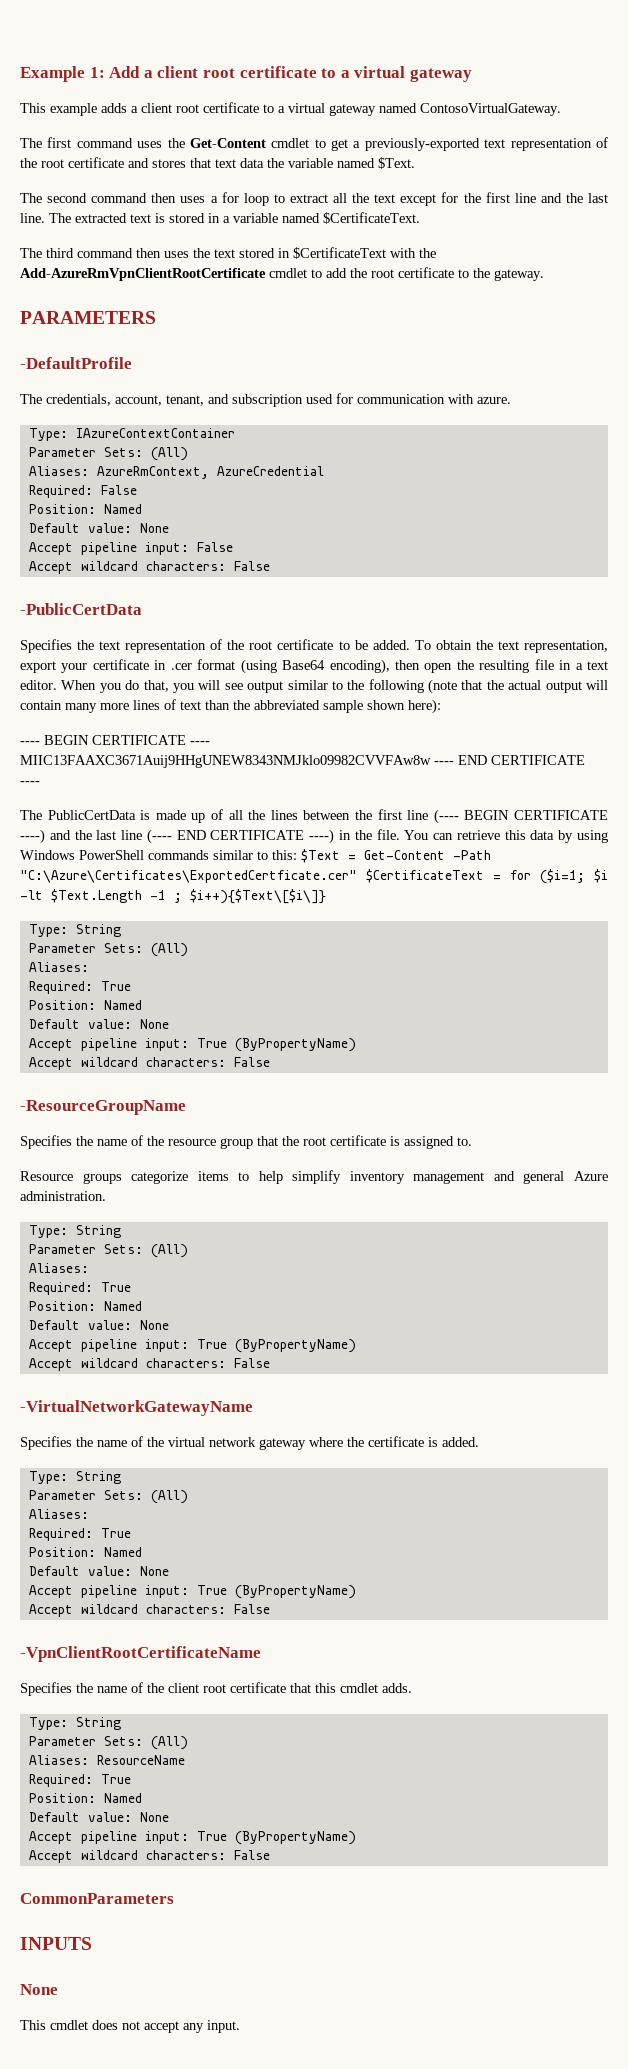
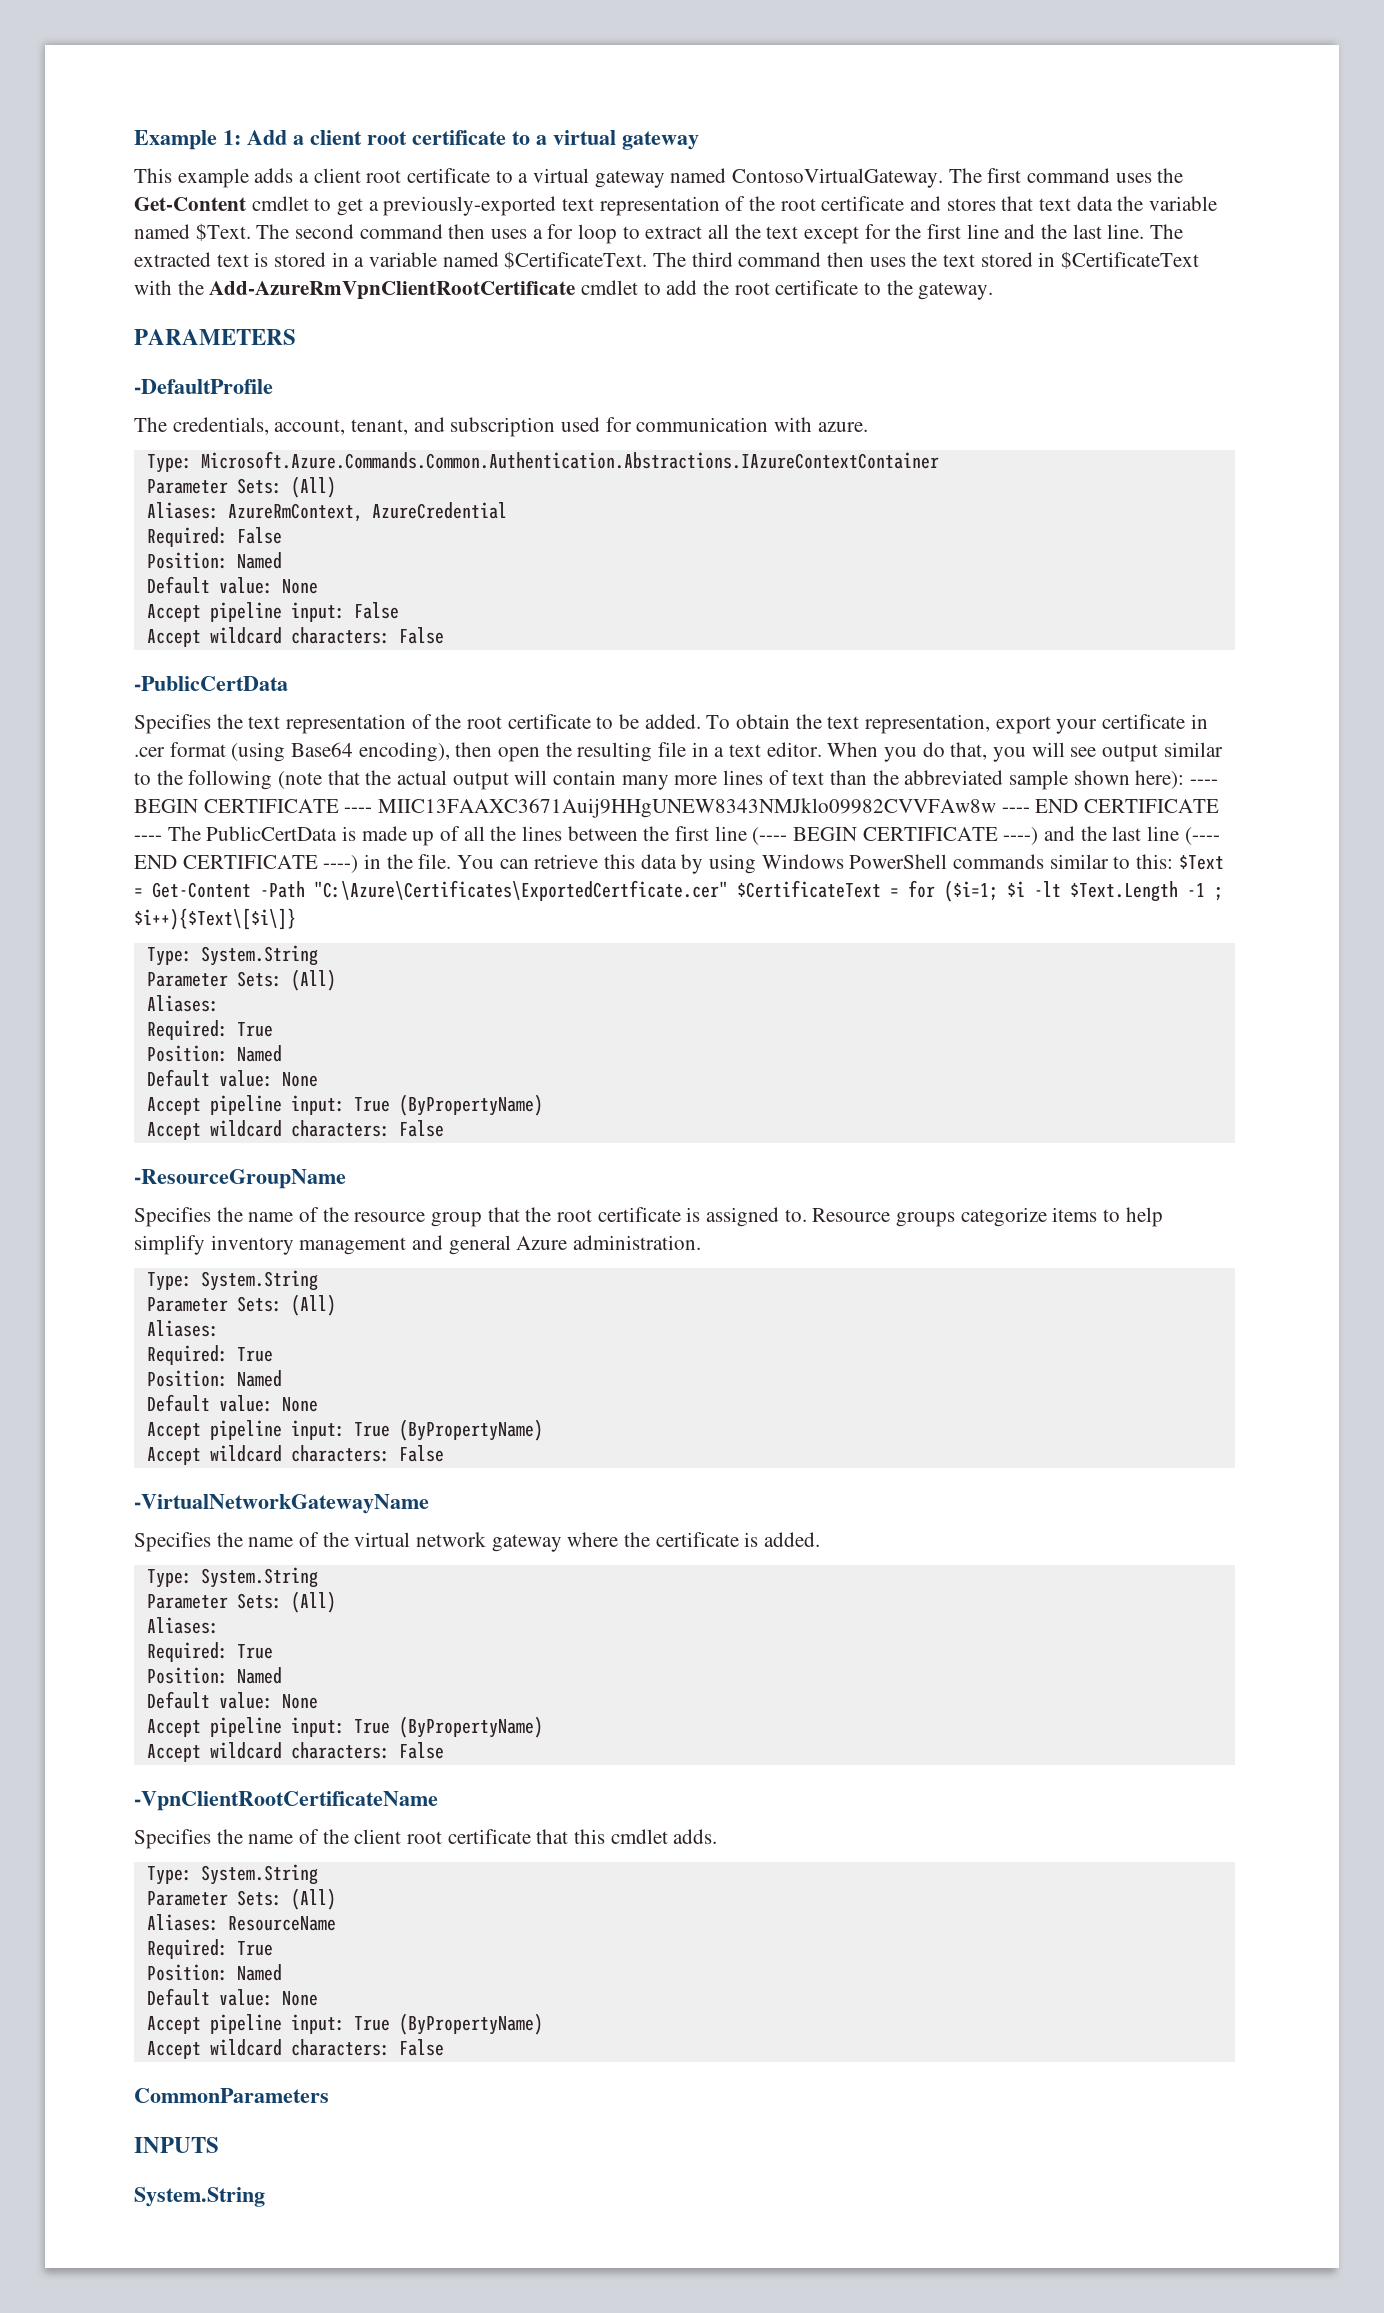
(561, 109) // -> (944, 178) none
(415, 163) // -> (251, 232) none
(420, 218) // -> (648, 260) none
[75,428,235,438] IAzureContextContainer -> [200,451,939,469] Microsoft.Azure.Commands.Common.Authentication.Abstractions.IAzureContextContainer
(441, 706) // -> (1185, 779) none
(40, 783) // -> (162, 838) none
[75,924,121,937] String -> [200,945,318,966] System.String
(472, 1141) // -> (807, 1215) none
[75,1225,121,1238] String -> [200,1270,318,1291] System.String
[75,1471,121,1484] String -> [200,1567,318,1588] System.String
[75,1717,121,1730] String -> [200,1864,318,1885] System.String
[20,1984,58,1995] [20,2020,240,2033] None // This cmdlet does not accept any input. -> [134,2187,265,2207] System.String

